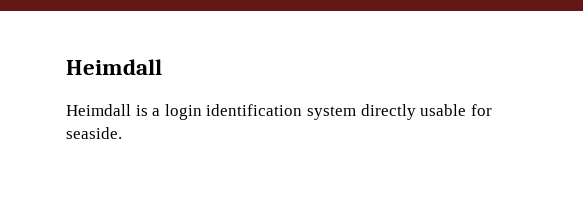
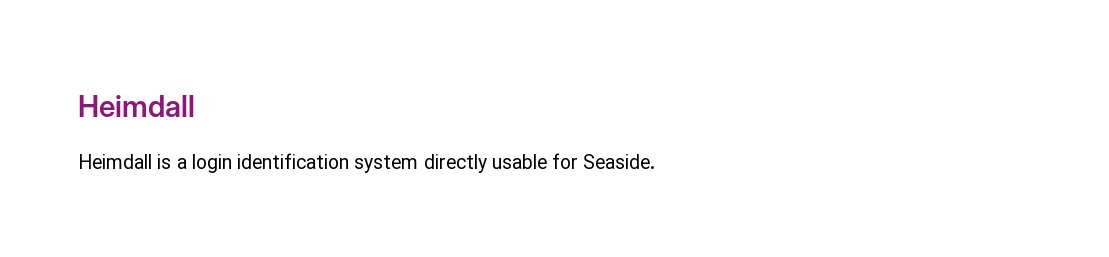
[66,127,122,139] seaside. -> [583,154,656,169] Seaside.

